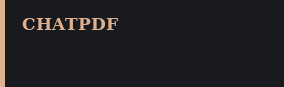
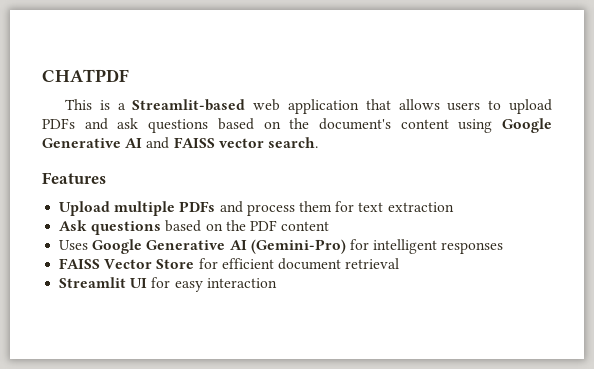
(118, 24) none -> [64,99,552,114] [42,118,552,133] [42,137,318,149] [42,172,106,184] [59,201,454,216] [59,220,330,235] [59,239,504,254] [59,258,400,270] [59,277,277,292] // This is a Streamlit-based web application that allows users to upload PDFs and ask questions based on the document's content using Google Generative AI and FAISS vector search. // Features // Upload multiple PDFs and process them for text extraction // Ask questions based on the PDF content // Uses Google Generative AI (Gemini-Pro) for intelligent responses // FAISS Vector Store for efficient document retrieval // Streamlit UI for easy interaction

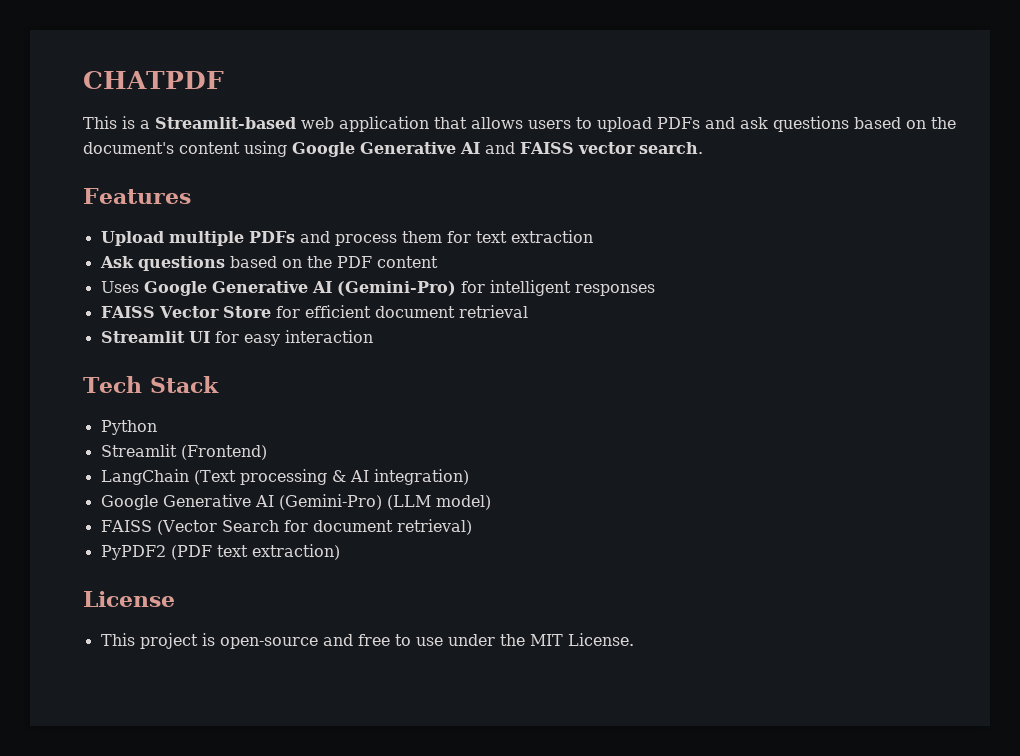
(277, 283) none -> [83,376,219,393] [100,420,157,435] [100,444,267,460] [100,469,469,485] [100,494,491,510] [100,519,472,535] [100,544,340,560] [83,591,175,607] [100,633,634,649] // Tech Stack // Python // Streamlit (Frontend) // LangChain (Text processing & AI integration) // Google Generative AI (Gemini-Pro) (LLM model) // FAISS (Vector Search for document retrieval) // PyPDF2 (PDF text extraction) // License // This project is open-source and free to use under the MIT License.

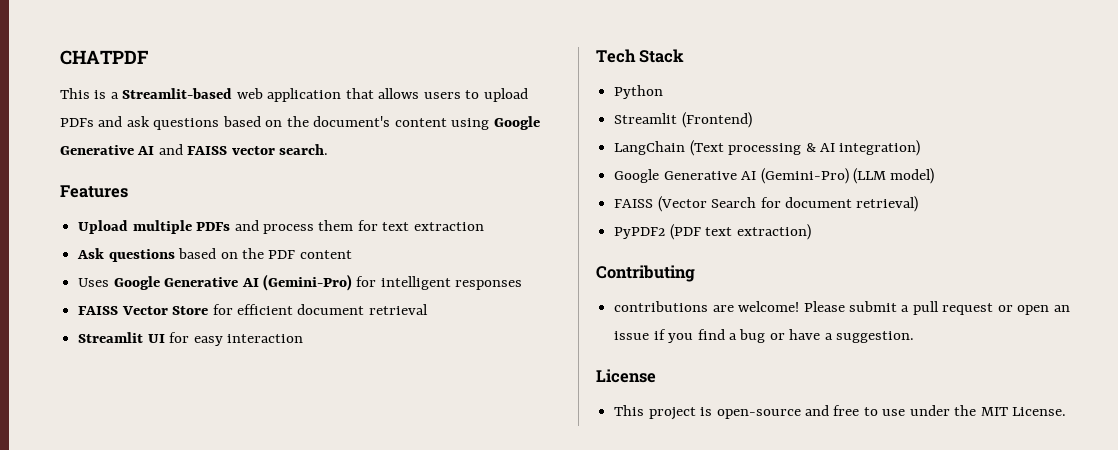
(340, 552) none -> [596,265,695,282] [614,301,1070,315] [614,329,915,343] // Contributing // contributions are welcome! Please submit a pull request or open an issue if you find a bug or have a suggestion.

